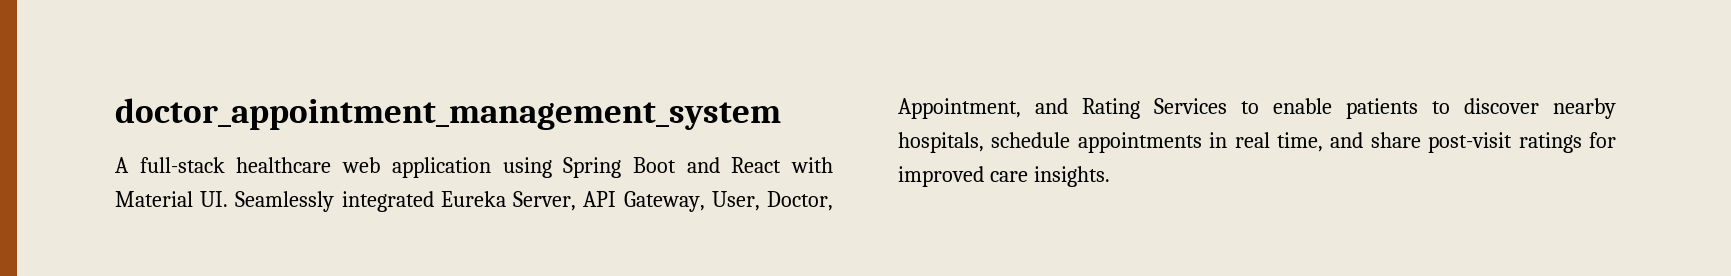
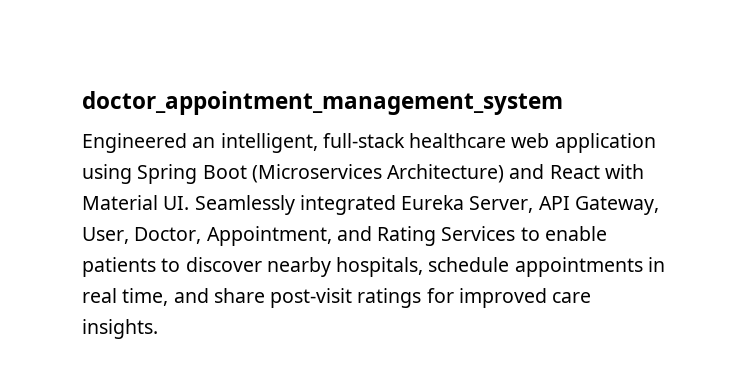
[115,157,129,173] A -> [82,133,318,153] Engineered an intelligent,
(676, 165) none -> [251,164,505,183] (Microservices Architecture)

